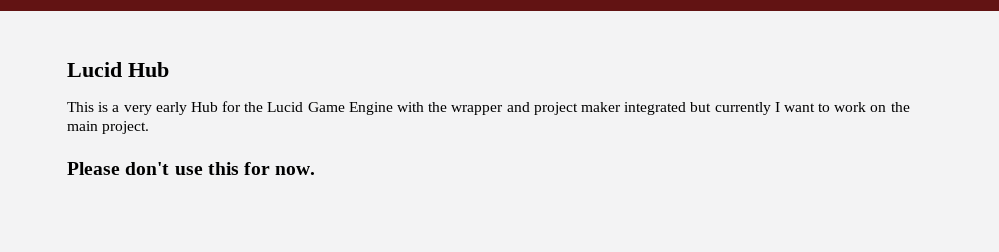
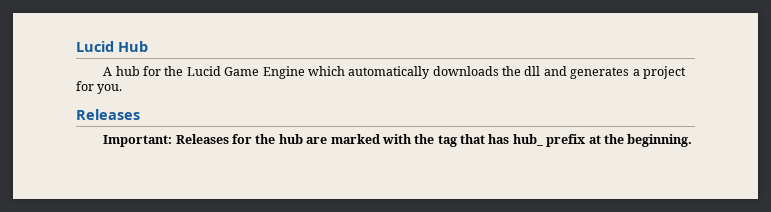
[67,102,218,115] This is a very early Hub -> [103,66,140,76] A hub
[397,102,910,115] [67,121,150,134] [67,162,316,175] with the wrapper and project maker integrated but currently I want to work on the main project. // Please don't use this for now. -> [307,66,686,79] [76,81,123,94] [76,109,140,120] [103,134,693,147] which automatically downloads the dll and generates a project for you. // Releases // Important: Releases for the hub are marked with the tag that has hub_ prefix at the beginning.

